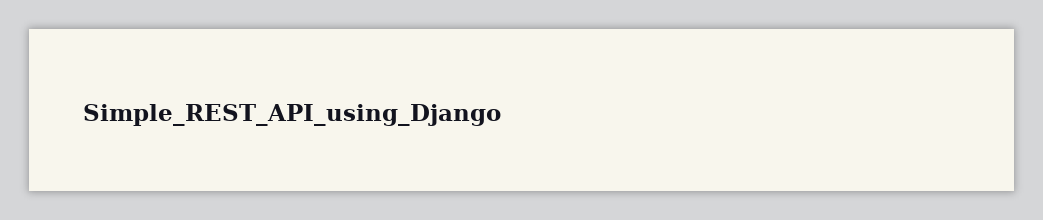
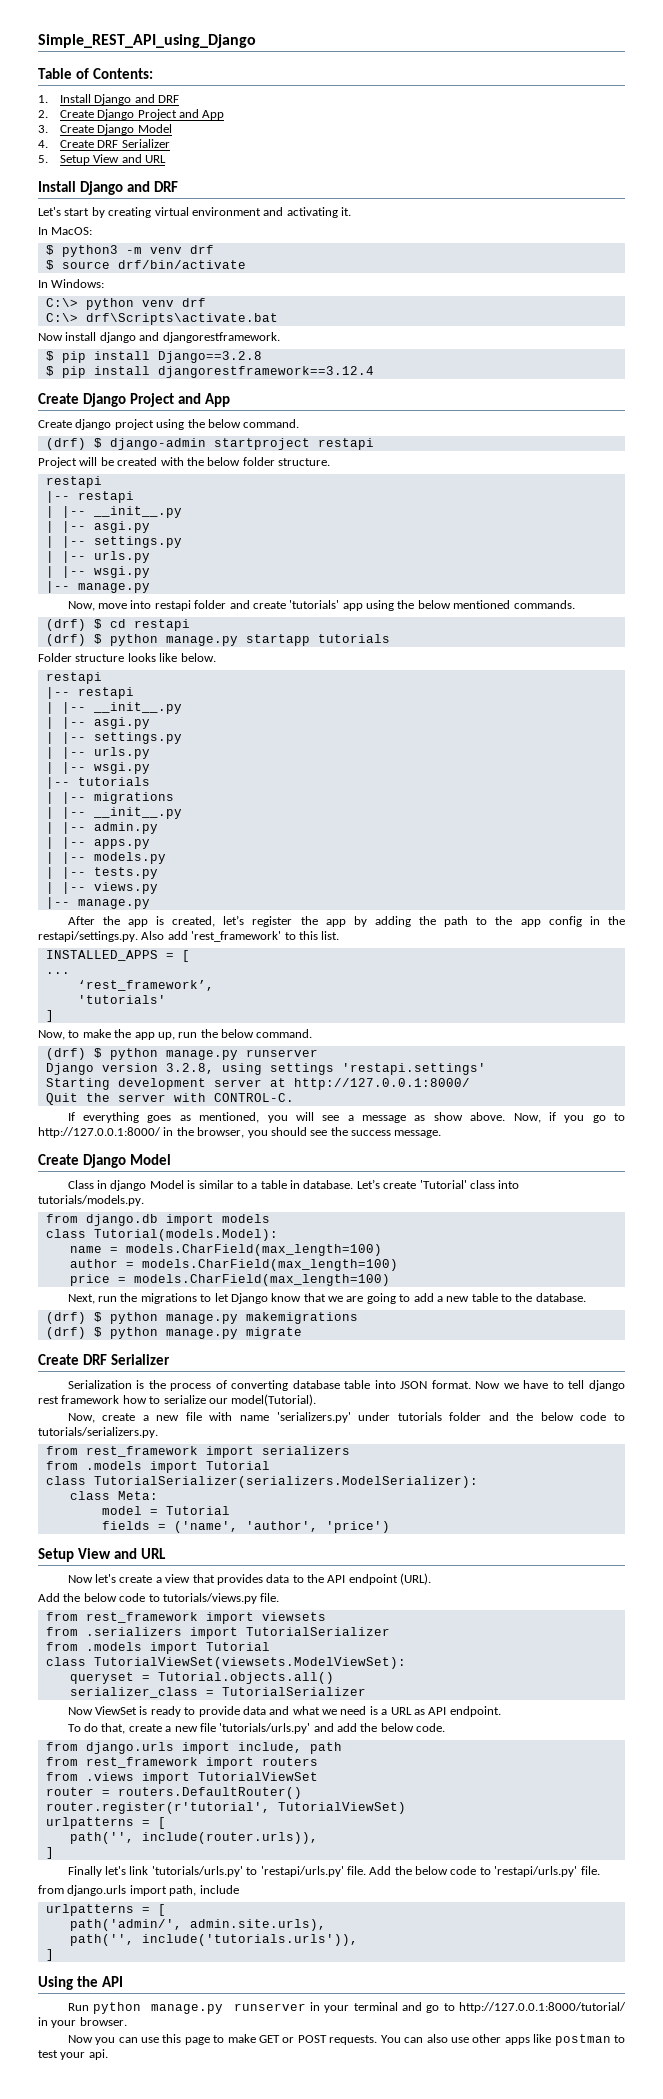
(501, 115) none -> [38,68,153,79] [38,94,179,105] [38,109,225,120] [38,124,172,135] [38,139,170,148] [38,154,166,165] [38,181,178,195] [38,207,351,218] [38,227,93,235] [45,245,214,257] [45,260,246,270] [38,279,105,288] [45,298,206,310] [45,313,278,325] [38,332,280,343] [45,351,262,363] [45,366,374,378] [38,393,230,407] [38,419,300,430] [45,438,374,450] [38,457,330,468] [45,476,102,488] [45,491,134,503] [45,506,182,518] [45,521,150,533] [45,536,182,548] [45,551,150,563] [45,566,150,578] [45,581,150,593] [67,600,575,611] [45,619,190,631] [45,634,390,646] [38,653,216,662] [45,672,102,684] [45,687,134,699] [45,702,182,714] [45,717,150,729] [45,732,182,744] [45,747,150,759] [45,762,150,774] [45,777,150,789] [45,792,174,804] [45,807,182,819] [45,822,158,834] [45,837,150,849] [45,852,166,864] [45,867,158,879] [45,882,158,894] [45,897,150,909] [67,915,625,927] [38,931,340,942] [45,950,190,962] [45,972,70,974] [77,980,214,991] [77,995,166,1004] [45,1010,54,1022] [38,1029,313,1040] [45,1048,318,1060] [45,1063,486,1075] [45,1078,470,1090] [45,1093,294,1105] [67,1112,625,1123] [38,1127,442,1138] [38,1154,171,1168] [67,1179,520,1191] [38,1195,144,1206] [45,1214,270,1226] [45,1229,278,1241] [69,1244,382,1256] [69,1259,398,1271] [69,1274,390,1286] [67,1293,586,1304] [45,1312,358,1324] [45,1327,302,1339] [38,1354,170,1365] [67,1380,625,1391] [38,1394,317,1406] [67,1412,625,1423] [38,1427,158,1438] [45,1446,350,1458] [45,1461,270,1473] [45,1476,478,1488] [69,1491,158,1500] [101,1506,230,1515] [101,1521,390,1533] [38,1548,166,1562] [67,1573,432,1585] [38,1593,280,1604] [45,1612,326,1624] [45,1627,390,1639] [45,1642,270,1654] [45,1657,406,1669] [69,1672,334,1684] [69,1687,366,1698] [67,1706,501,1717] [67,1723,446,1734] [45,1742,342,1754] [45,1757,318,1769] [45,1772,318,1784] [45,1787,302,1799] [45,1802,406,1814] [45,1817,166,1829] [69,1832,318,1844] [45,1847,54,1859] [67,1866,600,1877] [38,1885,239,1896] [45,1904,166,1916] [69,1919,326,1931] [69,1934,358,1946] [45,1949,54,1961] [38,1976,123,1990] [67,2002,626,2014] [38,2017,127,2028] [67,2034,626,2046] [38,2049,108,2060] // Table of Contents: // 1. Install Django and DRF // 2. Create Django Project and App // 3. Create Django Model // 4. Create DRF Serializer // 5. Setup View and URL // Install Django and DRF // Let's start by creating virtual environment and activating it. // In MacOS: // $ python3 -m venv drf // $ source drf/bin/activate // In Windows: // C:\> python venv drf // C:\> drf\Scripts\activate.bat // Now install django and djangorestframework. // $ pip install Django==3.2.8 // $ pip install djangorestframework==3.12.4 // Create Django Project and App // Create django project using the below command. // (drf) $ django-admin startproject restapi // Project will be created with the below folder structure. // restapi // |-- restapi // | |-- __init__.py // | |-- asgi.py // | |-- settings.py // | |-- urls.py // | |-- wsgi.py // |-- manage.py // Now, move into restapi folder and create 'tutorials' app using the below mentioned commands. // (drf) $ cd restapi // (drf) $ python manage.py startapp tutorials // Folder structure looks like below. // restapi // |-- restapi // | |-- __init__.py // | |-- asgi.py // | |-- settings.py // | |-- urls.py // | |-- wsgi.py // |-- tutorials // | |-- migrations // | |-- __init__.py // | |-- admin.py // | |-- apps.py // | |-- models.py // | |-- tests.py // | |-- views.py // |-- manage.py // After the app is created, let’s register the app by adding the path to the app config in the restapi/settings.py. Also add 'rest_framework' to this list. // INSTALLED_APPS = [ // ... // ‘rest_framework’, // 'tutorials' // ] // Now, to make the app up, run the below command. // (drf) $ python manage.py runserver // Django version 3.2.8, using settings 'restapi.settings' // Starting development server at http://127.0.0.1:8000/ // Quit the server with CONTROL-C. // If everything goes as mentioned, you will see a message as show above. Now, if you go to http://127.0.0.1:8000/ in the browser, you should see the success message. // Create Django Model // Class in django Model is similar to a table in database. Let’s create 'Tutorial' class into tutorials/models.py. // from django.db import models // class Tutorial(models.Model): // name = models.CharField(max_length=100) // author = models.CharField(max_length=100) // price = models.CharField(max_length=100) // Next, run the migrations to let Django know that we are going to add a new table to the database. // (drf) $ python manage.py makemigrations // (drf) $ python manage.py migrate // Create DRF Serializer // Serialization is the process of converting database table into JSON format. Now we have to tell django rest framework how to serialize our model(Tutorial). // Now, create a new file with name 'serializers.py' under tutorials folder and the below code to tutorials/serializers.py. // from rest_framework import serializers // from .models import Tutorial // class TutorialSerializer(serializers.ModelSerializer): // class Meta: // model = Tutorial // fields = ('name', 'author', 'price') // Setup View and URL // Now let's create a view that provides data to the API endpoint (URL). // Add the below code to tutorials/views.py file. // from rest_framework import viewsets // from .serializers import TutorialSerializer // from .models import Tutorial // class TutorialViewSet(viewsets.ModelViewSet): // queryset = Tutorial.objects.all() // serializer_class = TutorialSerializer // Now ViewSet is ready to provide data and what we need is a URL as API endpoint. // To do that, create a new file 'tutorials/urls.py' and add the below code. // from django.urls import include, path // from rest_framework import routers // from .views import TutorialViewSet // router = routers.DefaultRouter() // router.register(r'tutorial', TutorialViewSet) // urlpatterns = [ // path('', include(router.urls)), // ] // Finally let's link 'tutorials/urls.py' to 'restapi/urls.py' file. Add the below code to 'restapi/urls.py' file. // from django.urls import path, include // urlpatterns = [ // path('admin/', admin.site.urls), // path('', include('tutorials.urls')), // ] // Using the API // Run python manage.py runserver in your terminal and go to http://127.0.0.1:8000/tutorial/ in your browser. // Now you can use this page to make GET or POST requests. You can also use other apps like postman to test your api.

